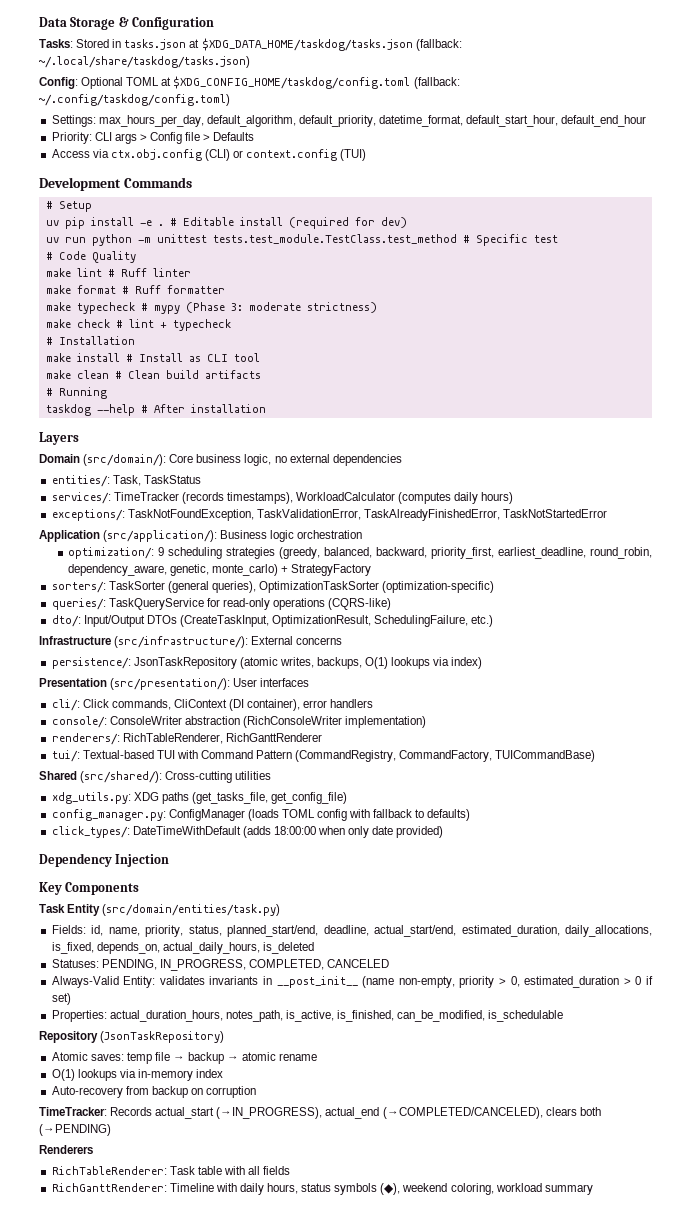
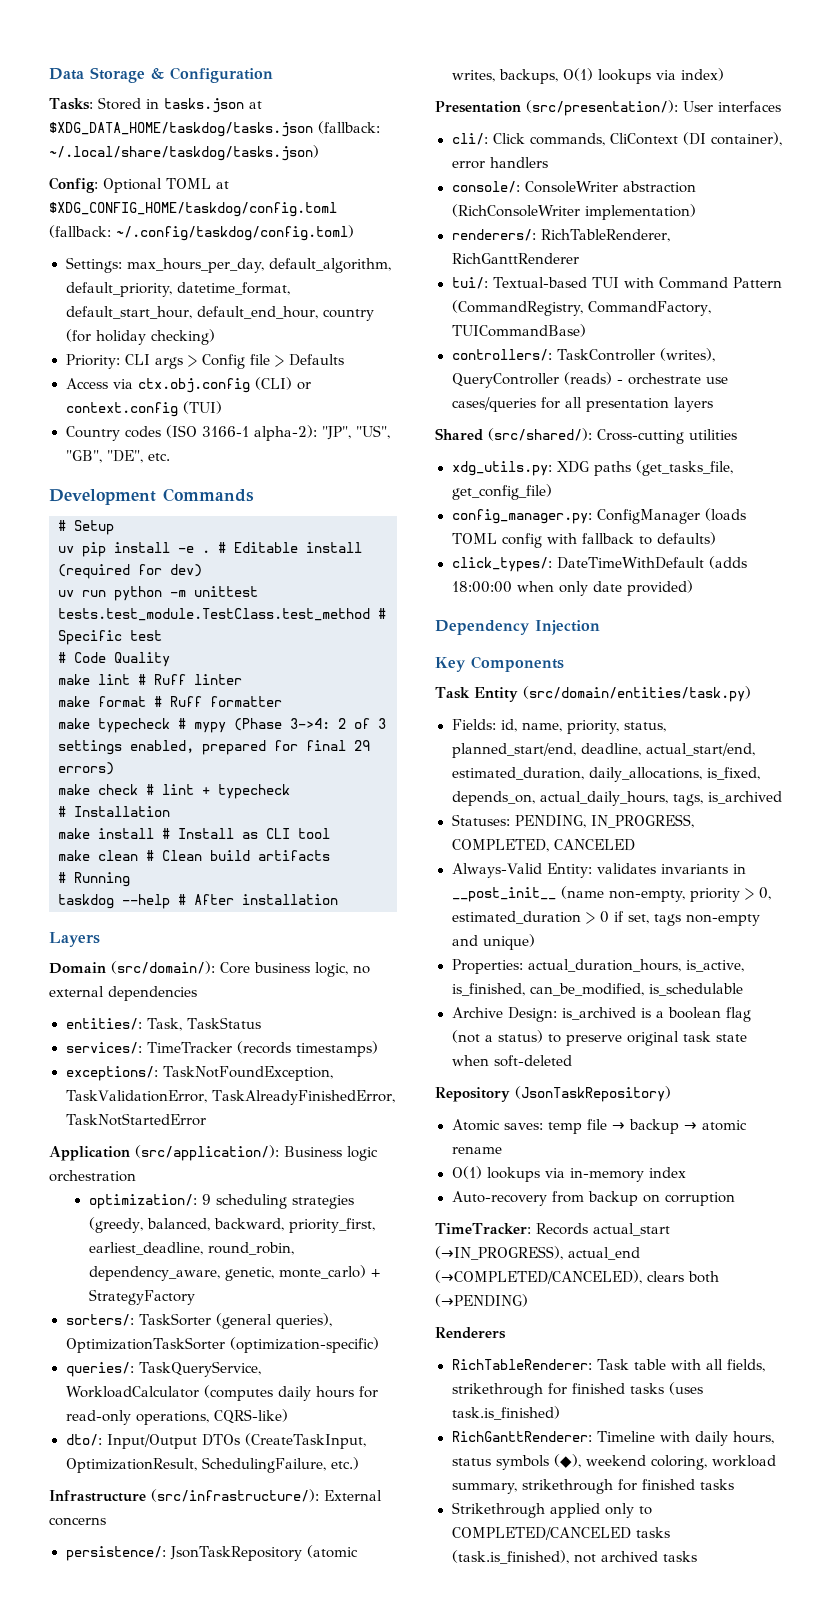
[561,115,647,127] default_end_hour -> [196,306,374,321] [65,329,215,345] default_end_hour, country (for holiday checking)
(367, 155) none -> [65,425,390,441] [65,450,170,463] // Country codes (ISO 3166-1 alpha-2): "JP", "US", "GB", "DE", etc.
[230,302,377,313] 3: moderate strictness) -> [290,718,386,729] [58,740,370,755] [58,762,114,775] 3->4: 2 of 3 settings enabled, prepared for final 29 errors)
[226,492,514,504] timestamps), WorkloadCalculator (computes daily hours) -> [296,1041,379,1057] timestamps)
[108,598,392,610] TaskQueryService for read-only operations (CQRS-like) -> [138,1361,262,1377] [65,1385,379,1401] [65,1409,288,1425] TaskQueryService, WorkloadCalculator (computes daily hours for read-only operations, CQRS-like)
(596, 756) none -> [451,348,716,362] [451,372,728,388] [451,397,713,412] // controllers/: TaskController (writes), QueryController (reads) - orchestrate use cases/queries for all presentation layers
[262,942,314,954] is_deleted -> [672,791,782,806] tags, is_archived
[51,993,71,1005] set) -> [627,914,760,926] [451,934,535,950] set, tags non-empty and unique)
[225,1010,283,1022] notes_path, -> (681, 965) none
(564, 1016) none -> [451,1007,751,1022] [451,1030,747,1046] [451,1055,572,1067] // Archive Design: is_archived is a boolean flag (not a status) to preserve original task state when soft-deleted
[263,1166,291,1175] fields -> [727,1359,766,1372] [451,1382,703,1398] [451,1406,560,1420] fields, strikethrough for finished tasks (uses task.is_finished)
[544,1184,593,1195] summary -> [451,1479,735,1494] [451,1502,652,1518] [451,1527,670,1540] [451,1550,697,1564] summary, strikethrough for finished tasks // Strikethrough applied only to COMPLETED/CANCELED tasks (task.is_finished), not archived tasks

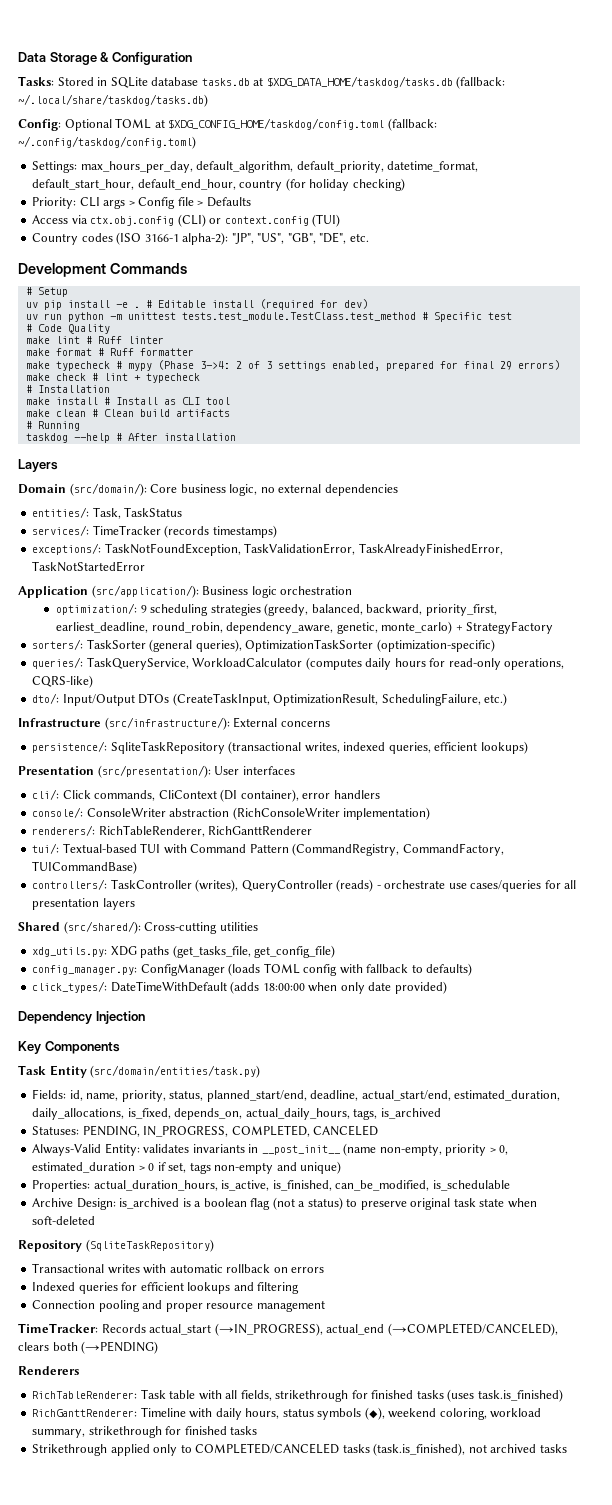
[163,98,262,113] [49,121,380,137] [49,145,319,161] tasks.json at $XDG_DATA_HOME/taskdog/tasks.json (fallback: ~/.local/share/taskdog/tasks.json) -> [110,76,506,89] [18,94,208,107] SQLite database tasks.db at $XDG_DATA_HOME/taskdog/tasks.db (fallback: ~/.local/share/taskdog/tasks.db)
[169,1545,359,1561] [451,68,724,84] JsonTaskRepository (atomic writes, backups, O(1) lookups via index) -> [110,741,528,754] SqliteTaskRepository (transactional writes, indexed queries, efficient lookups)
[515,1086,671,1102] [451,1119,747,1134] [451,1146,502,1154] [451,1166,686,1182] [451,1191,735,1206] (JsonTaskRepository) // Atomic saves: temp file → backup → atomic rename // O(1) lookups via in-memory index // Auto-recovery from backup on corruption -> [85,1239,214,1252] [32,1263,325,1274] [32,1282,300,1294] [32,1300,325,1312] (SqliteTaskRepository) // Transactional writes with automatic rollback on errors // Indexed queries for efficient lookups and filtering // Connection pooling and proper resource management

